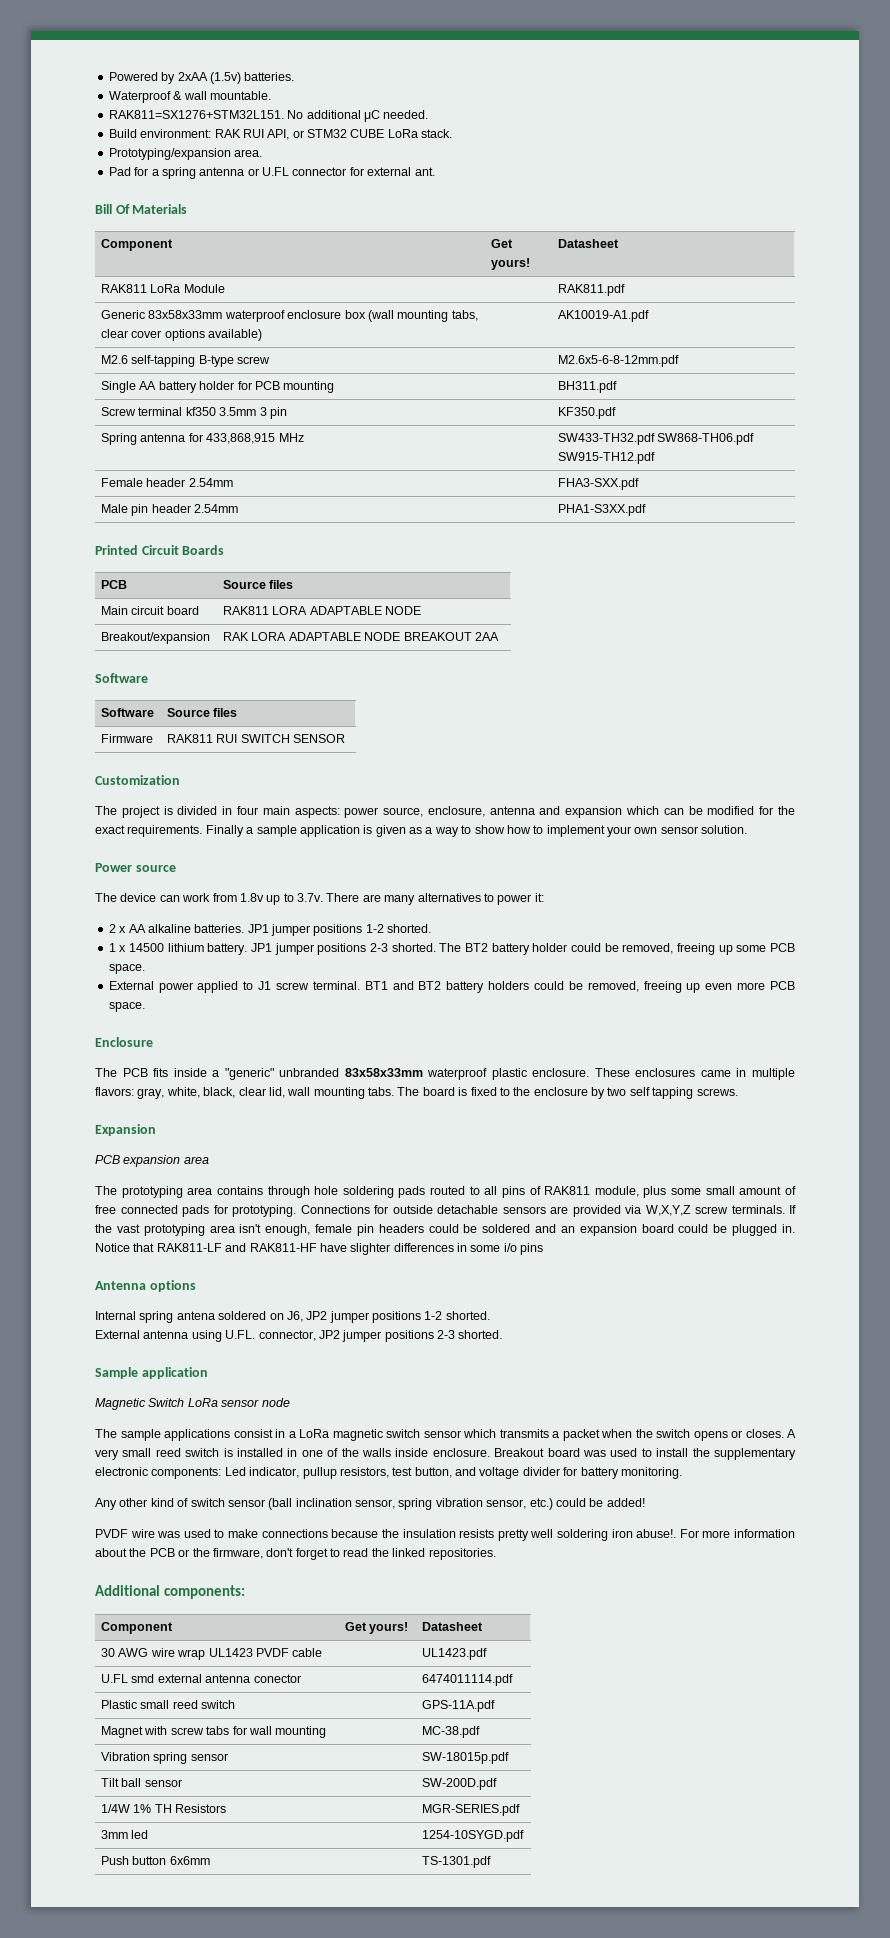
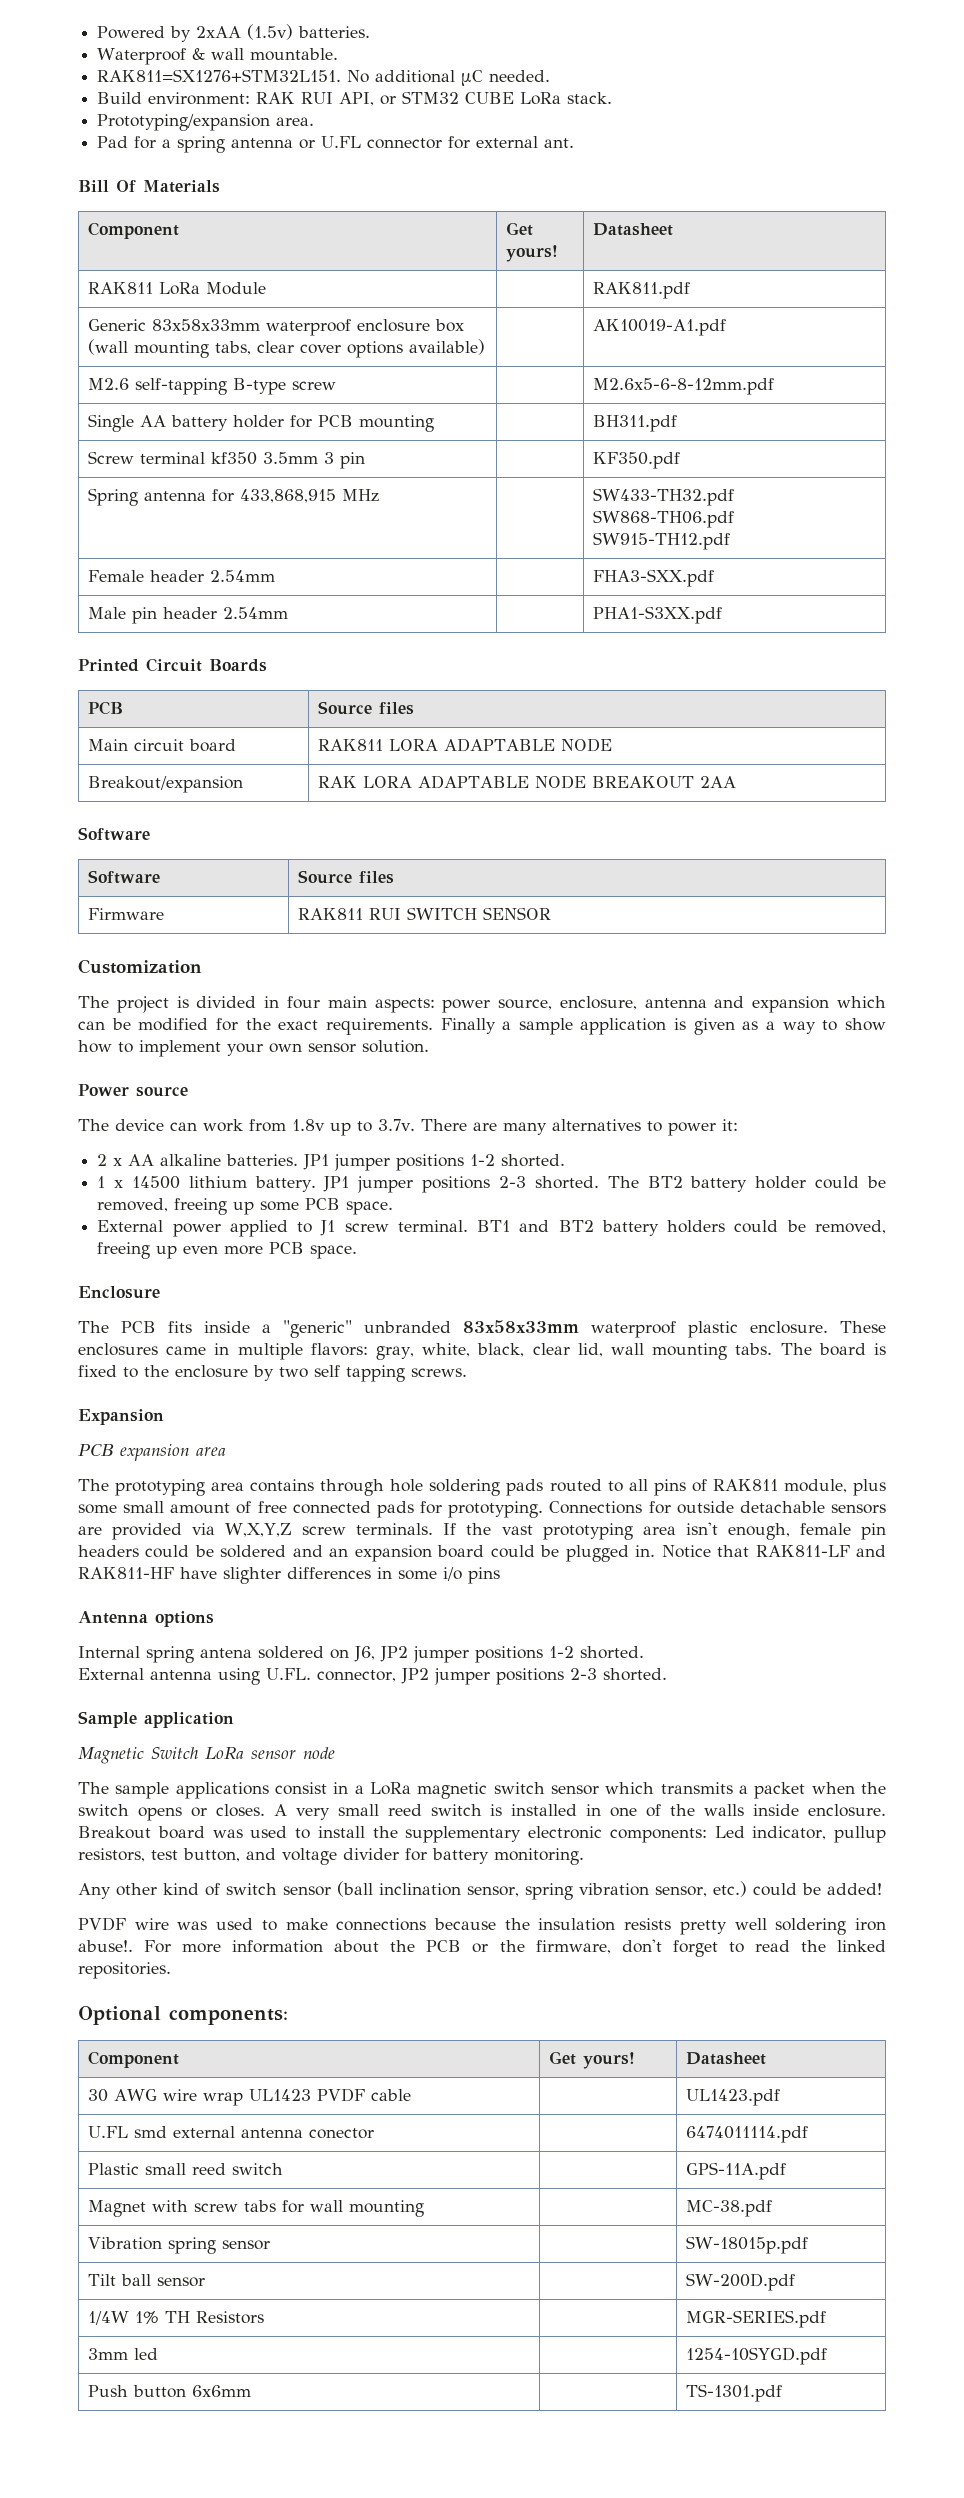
[95,1585,160,1596] Additional -> [78,2006,161,2025] Optional

